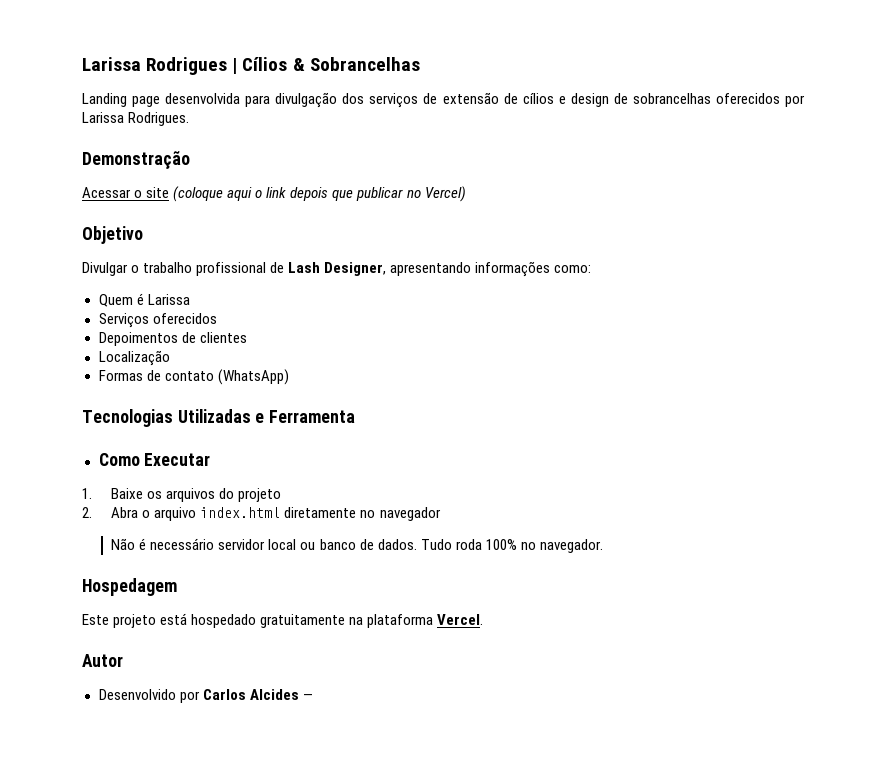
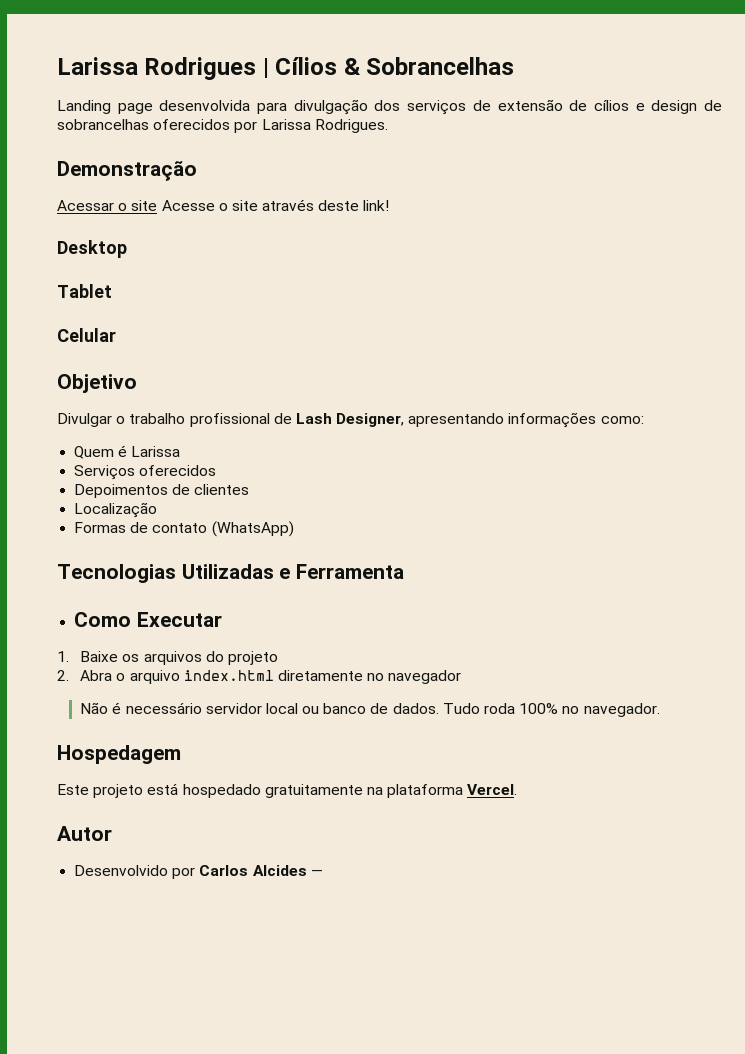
[173,186,466,202] (coloque aqui o link depois que publicar no Vercel) -> [161,199,390,211] [57,240,127,258] [57,284,112,298] [57,328,116,342] Acesse o site através deste link! // Desktop // Tablet // Celular

